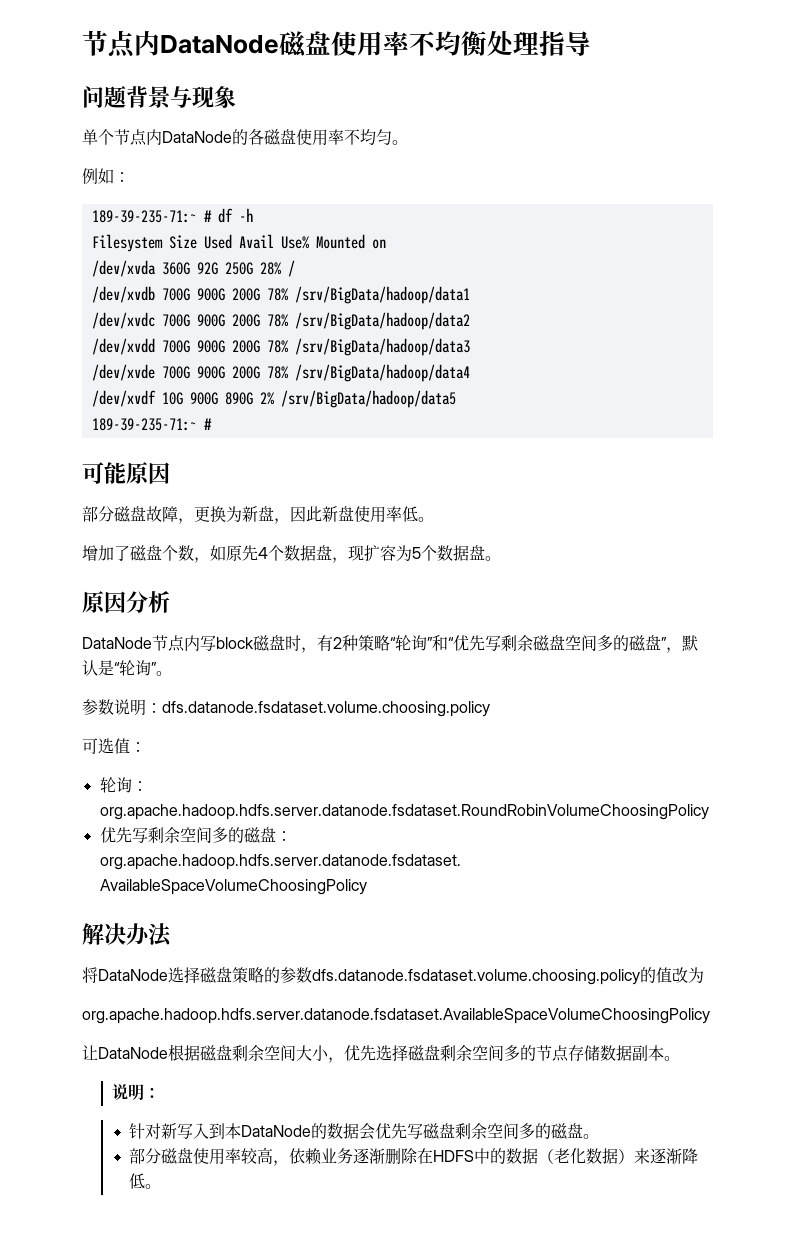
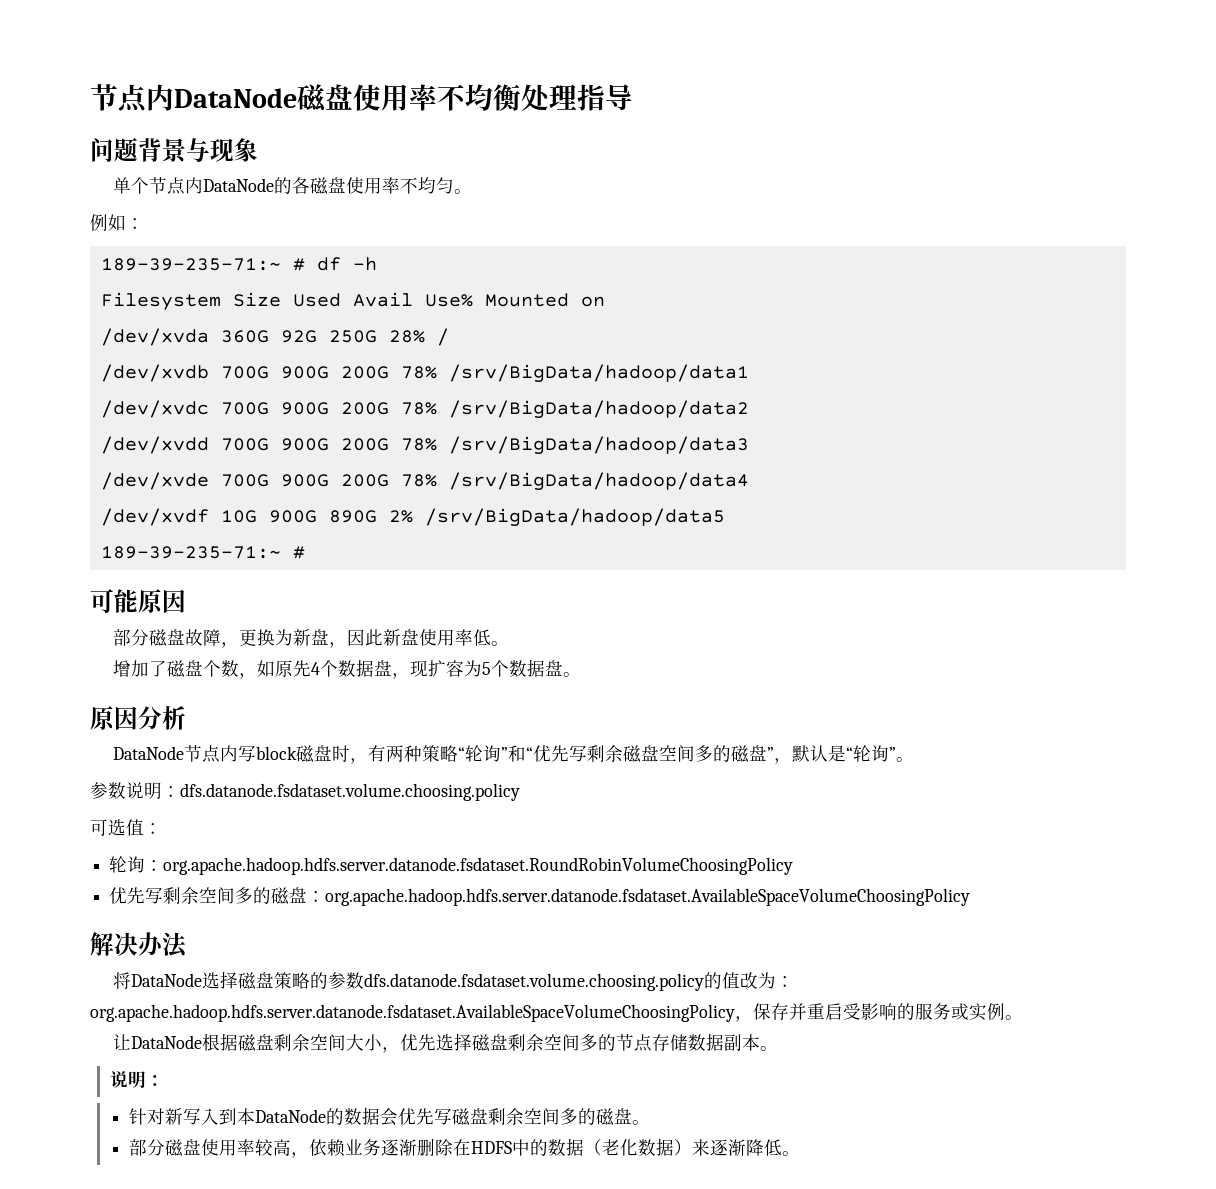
[333,637,342,649] 2 -> [386,745,405,762] 两
[82,1008,710,1024] // org.apache.hadoop.hdfs.server.datanode.fsdataset.AvailableSpaceVolumeChoosingPolicy -> [776,976,795,987] [90,1003,1023,1022] ：org.apache.hadoop.hdfs.server.datanode.fsdataset.AvailableSpaceVolumeChoosingPolicy，保存并重启受影响的服务或实例。

